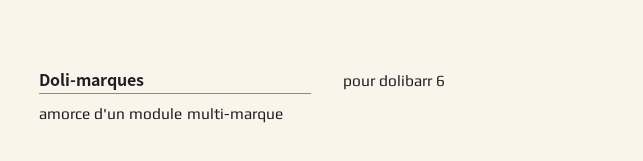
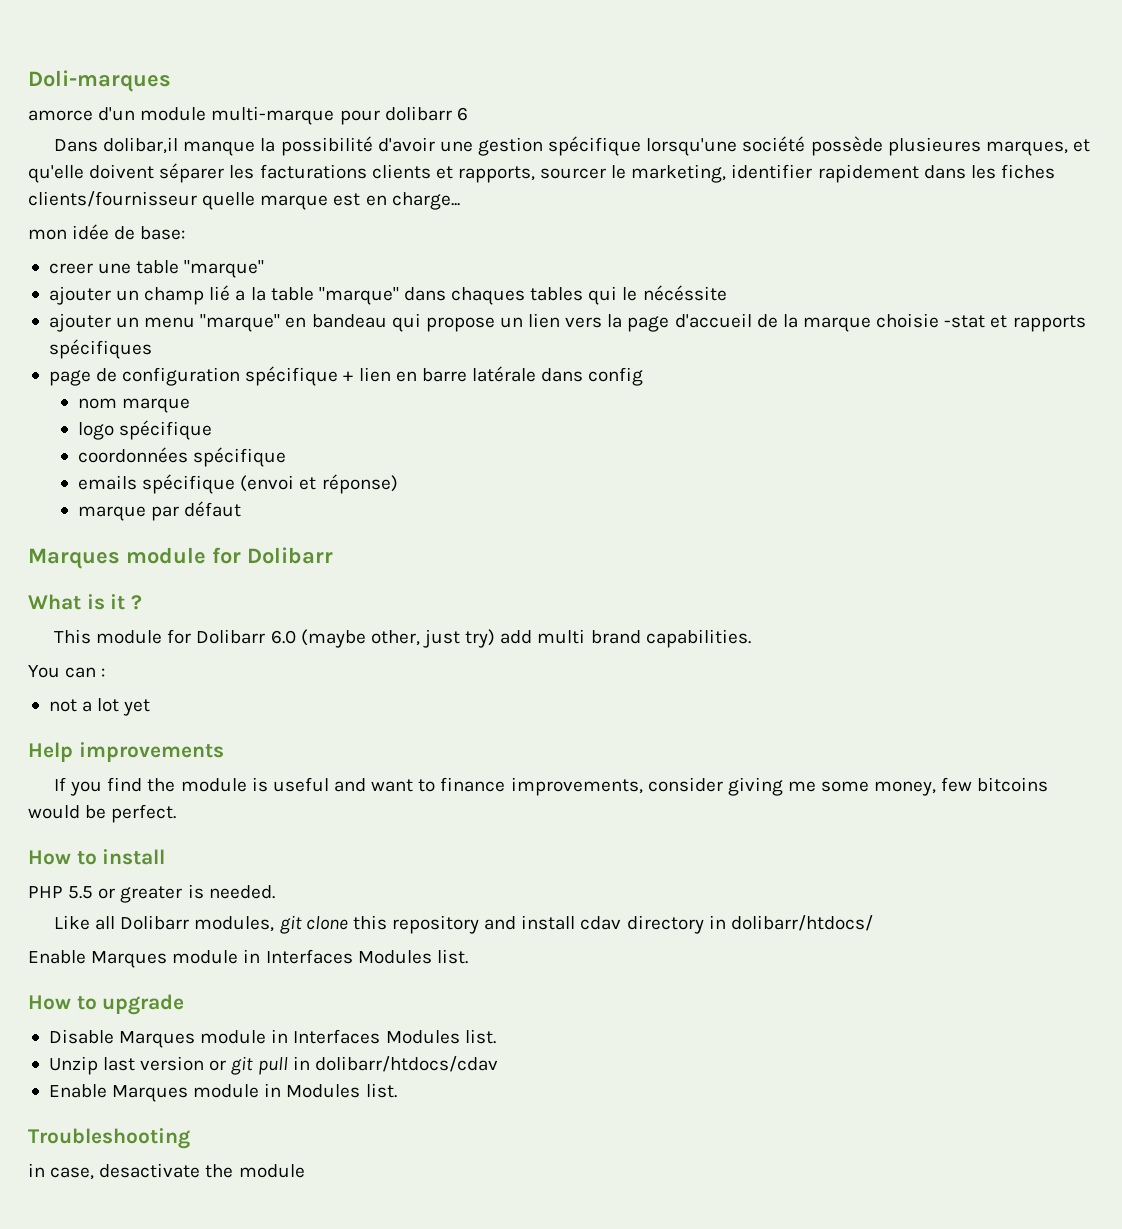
(446, 81) none -> [54,136,1090,156] [28,163,1055,183] [28,191,460,210] [28,224,186,240] [48,260,265,278] [48,285,727,305] [48,313,1086,332] [48,339,152,359] [48,366,644,386] [77,398,191,413] [77,420,213,440] [77,447,287,467] [77,474,398,494] [77,501,242,521] [28,547,333,569] [28,594,143,610] [54,629,751,648] [28,665,106,678] [48,698,151,716] [28,742,224,762] [54,777,1049,796] [28,804,177,823] [28,849,166,865] [28,884,275,903] [54,915,873,934] [28,949,468,968] [28,994,185,1015] [48,1029,496,1048] [48,1056,498,1075] [48,1083,397,1102] [28,1128,190,1149] [28,1163,305,1180] // Dans dolibar,il manque la possibilité d'avoir une gestion spécifique lorsqu'une société possède plusieures marques, et qu'elle doivent séparer les facturations clients et rapports, sourcer le marketing, identifier rapidement dans les fiches clients/fournisseur quelle marque est en charge... // mon idée de base: // creer une table "marque" // ajouter un champ lié a la table "marque" dans chaques tables qui le nécéssite // ajouter un menu "marque" en bandeau qui propose un lien vers la page d'accueil de la marque choisie -stat et rapports spécifiques // page de configuration spécifique + lien en barre latérale dans config // nom marque // logo spécifique // coordonnées spécifique // emails spécifique (envoi et réponse) // marque par défaut // Marques module for Dolibarr // What is it ? // This module for Dolibarr 6.0 (maybe other, just try) add multi brand capabilities. // You can : // not a lot yet // Help improvements // If you find the module is useful and want to finance improvements, consider giving me some money, few bitcoins would be perfect. // How to install // PHP 5.5 or greater is needed. // Like all Dolibarr modules, git clone this repository and install cdav directory in dolibarr/htdocs/ // Enable Marques module in Interfaces Modules list. // How to upgrade // Disable Marques module in Interfaces Modules list. // Unzip last version or git pull in dolibarr/htdocs/cdav // Enable Marques module in Modules list. // Troubleshooting // in case, desactivate the module

